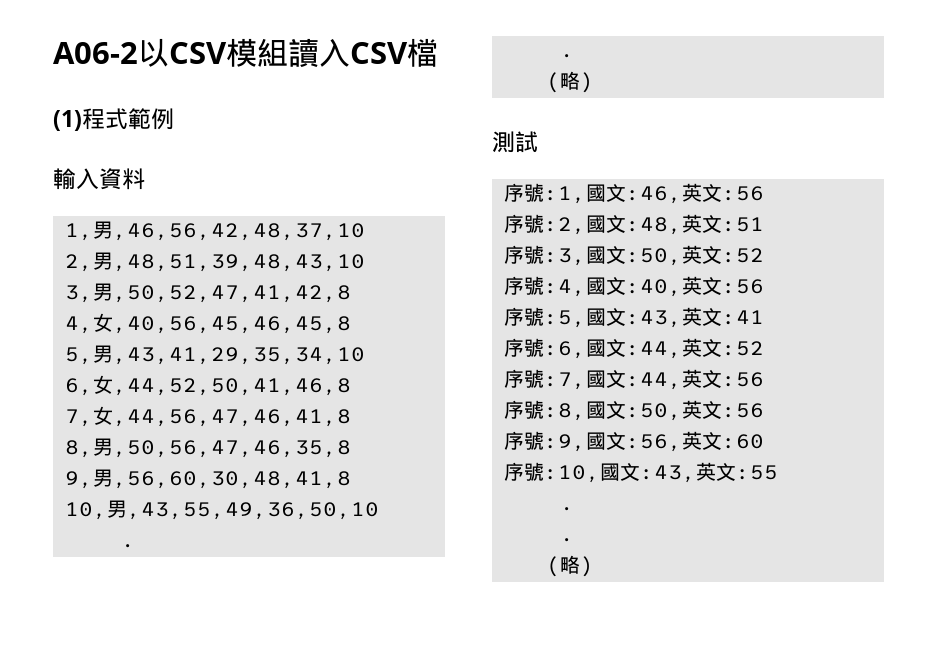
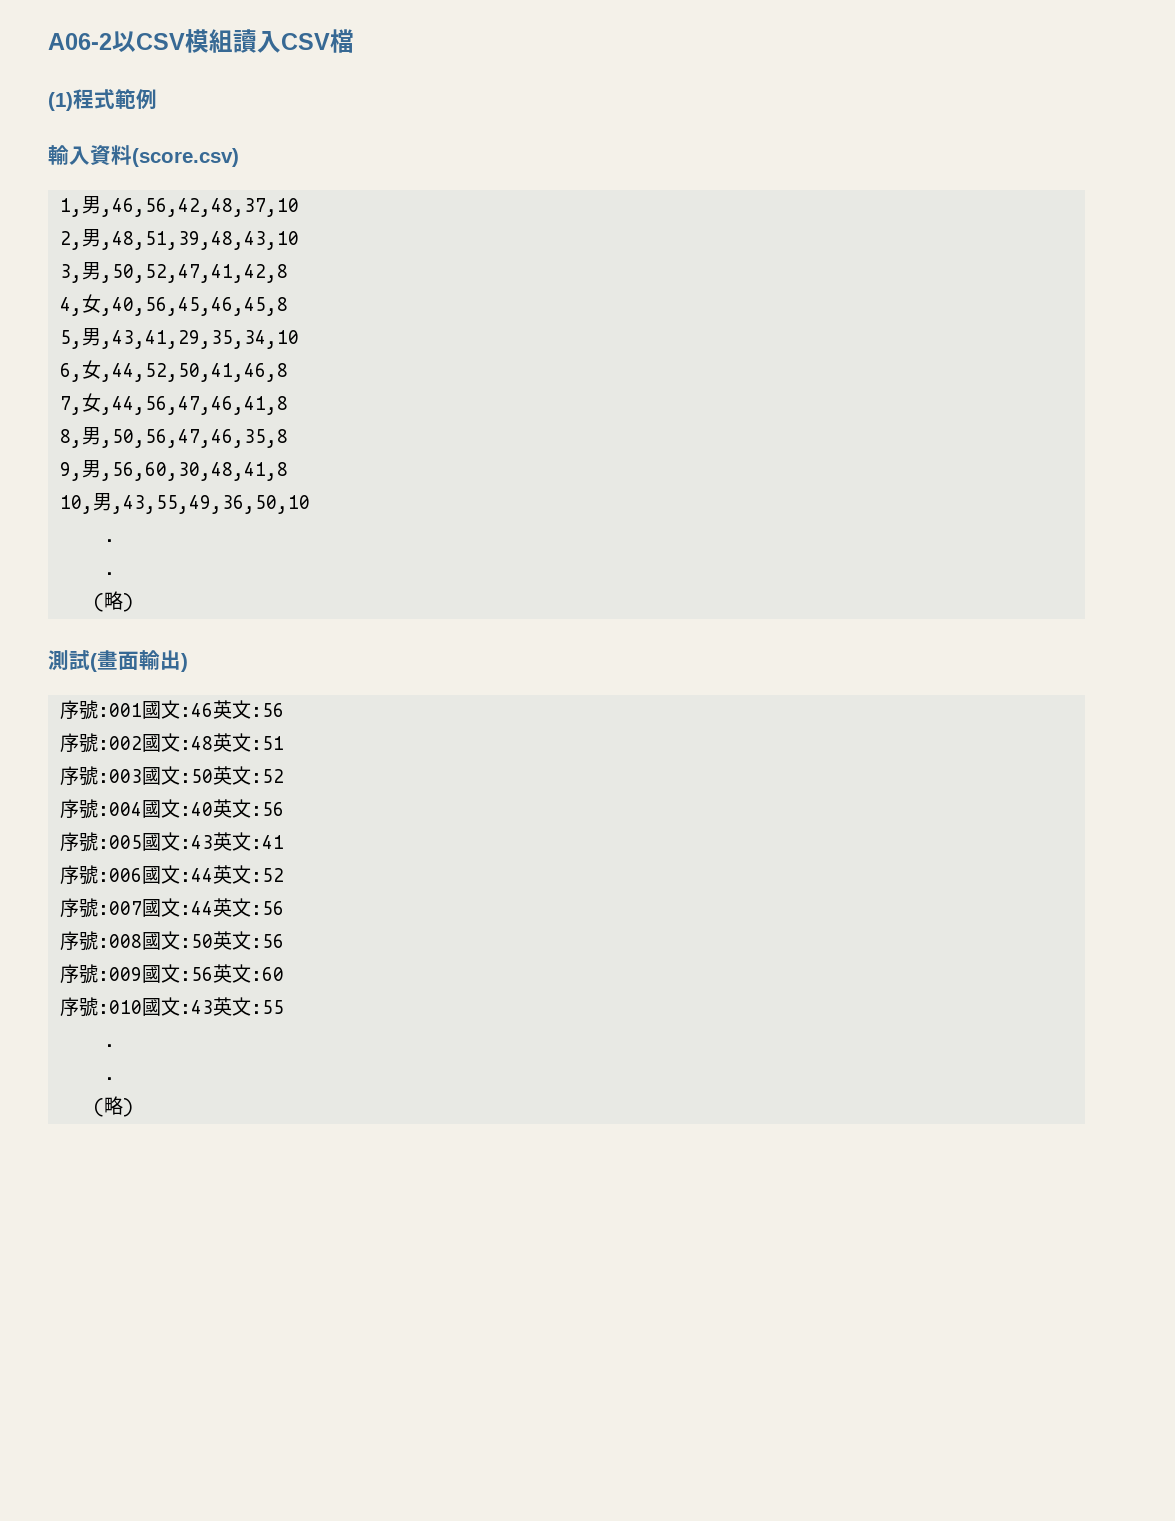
(145, 179) none -> [132,148,239,167] (score.csv)
[504,183,764,204] [504,214,682,235] // 序號:1,國文:46,英文:56 // 序號:2,國文:48, -> [90,650,188,672] [60,700,284,720] [60,733,213,753] (畫面輸出) // 序號:001國文:46英文:56 // 序號:002國文:48
[544,245,764,266] [504,276,764,297] [504,307,682,328] :3,國文:50,英文:52 // 序號:4,國文:40,英文:56 // 序號:5,國文:43, -> [98,766,284,785] [60,799,284,819] [60,832,213,852] :003國文:50英文:52 // 序號:004國文:40英文:56 // 序號:005國文:43
[544,338,764,359] [504,369,764,390] [504,400,764,421] [504,431,682,452] :6,國文:44,英文:52 // 序號:7,國文:44,英文:56 // 序號:8,國文:50,英文:56 // 序號:9,國文:56, -> [98,865,284,884] [60,898,284,918] [60,931,284,951] [60,964,213,984] :006國文:44英文:52 // 序號:007國文:44英文:56 // 序號:008國文:50英文:56 // 序號:009國文:56
[544,462,696,483] :10,國文:43, -> [98,997,213,1016] :010國文:43

